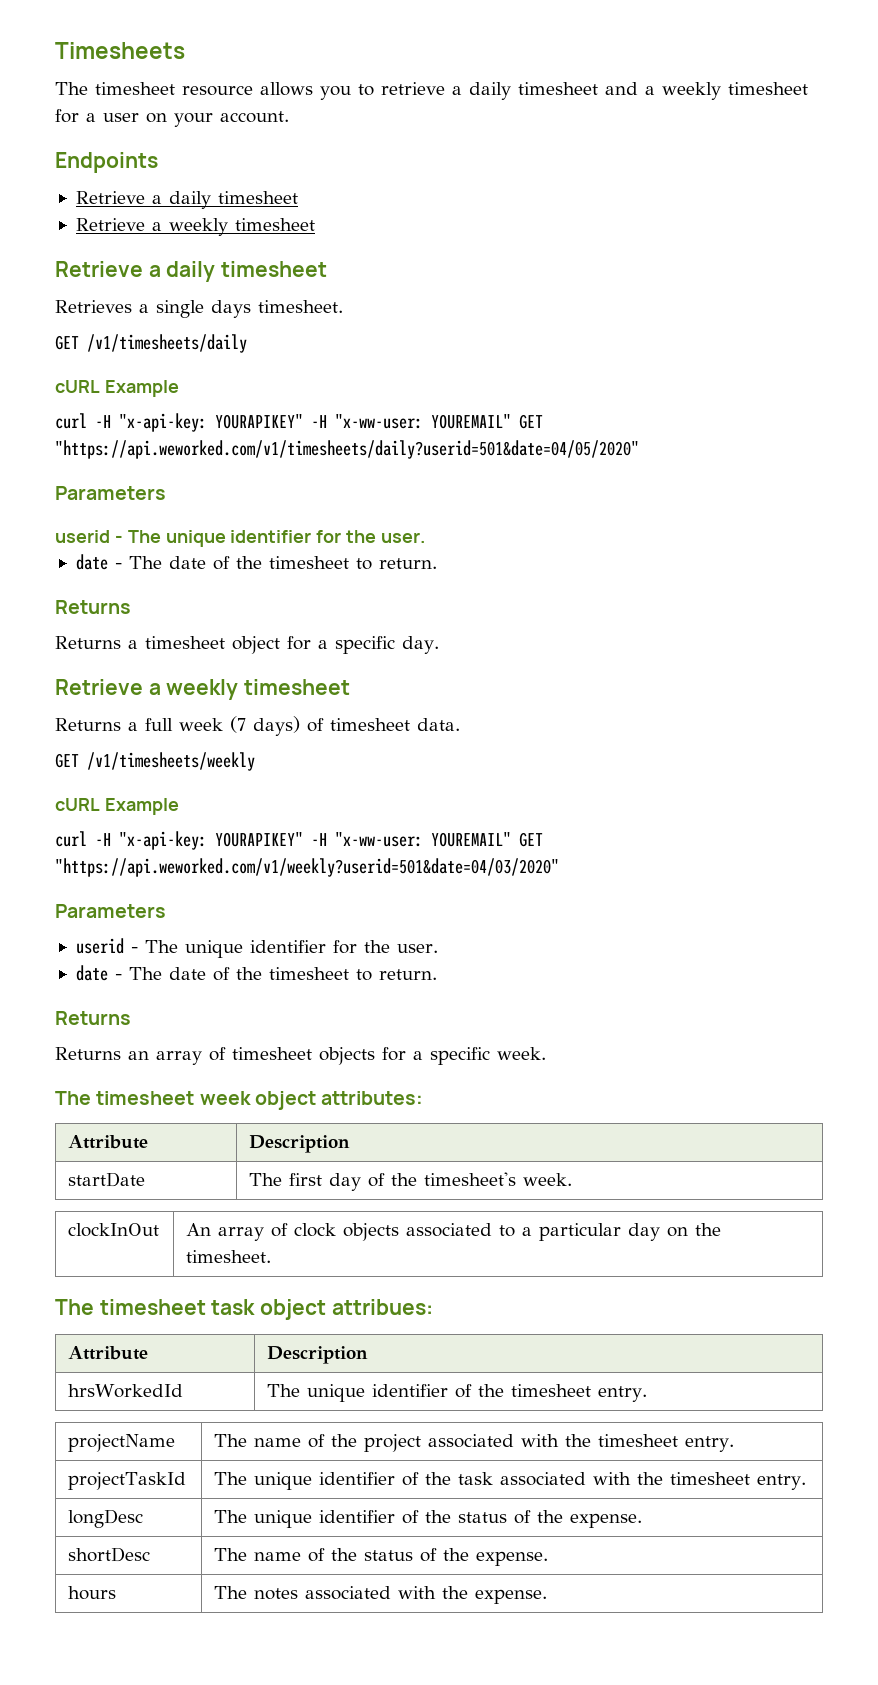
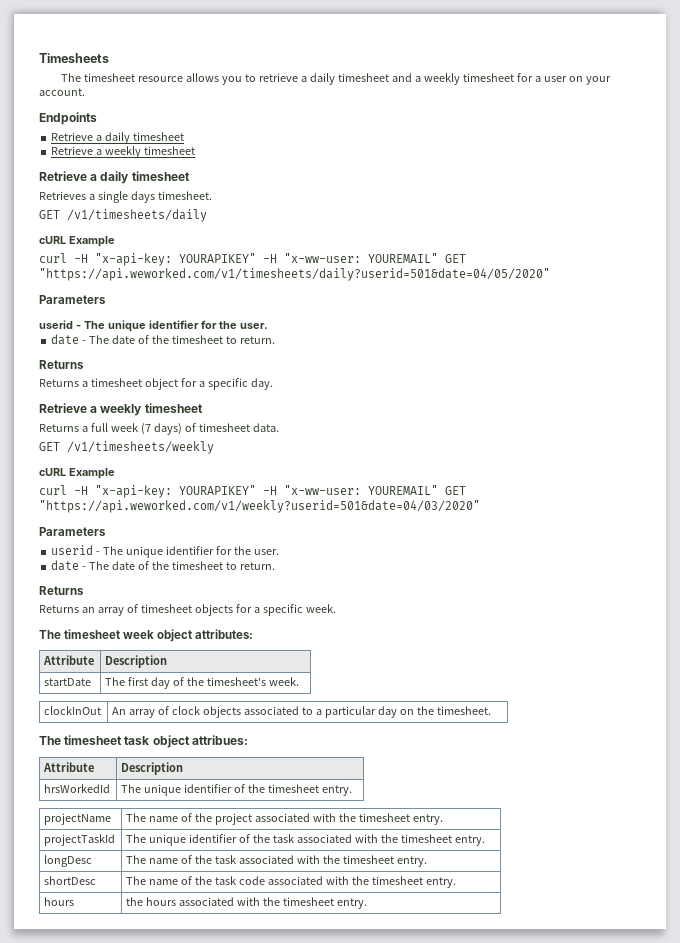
[254,1510,643,1528] unique identifier of the status of the expense. -> [149,855,427,867] name of the task associated with the timesheet entry.
[364,1548,549,1566] status of the expense. -> [215,876,456,888] task code associated with the timesheet entry.
[214,1586,548,1604] The notes associated with the expense. -> [126,897,367,909] the hours associated with the timesheet entry.

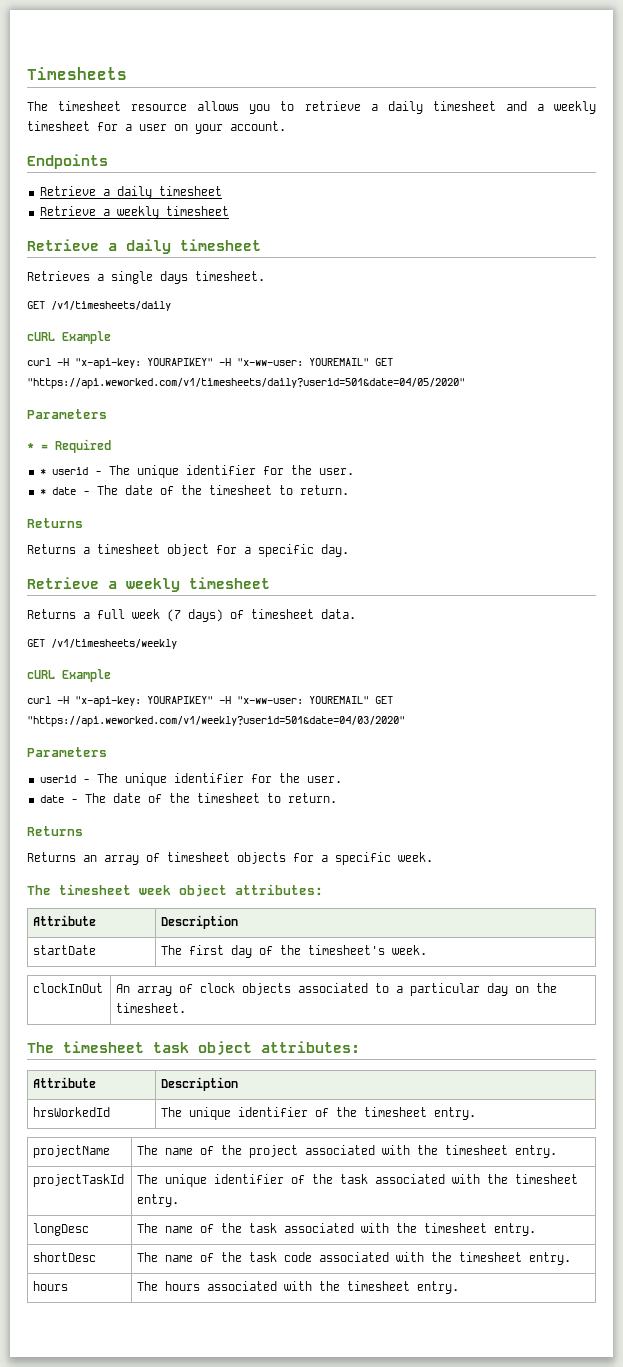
[39,320,268,332] userid - The unique identifier for the user. // -> [27,439,111,453] [39,465,354,478] [39,488,46,495] * = Required // * userid - The unique identifier for the user. // *
[191,735,248,745] attribues: -> [261,1041,360,1053] attributes:
[126,897,144,906] the -> [137,1281,159,1291] The

